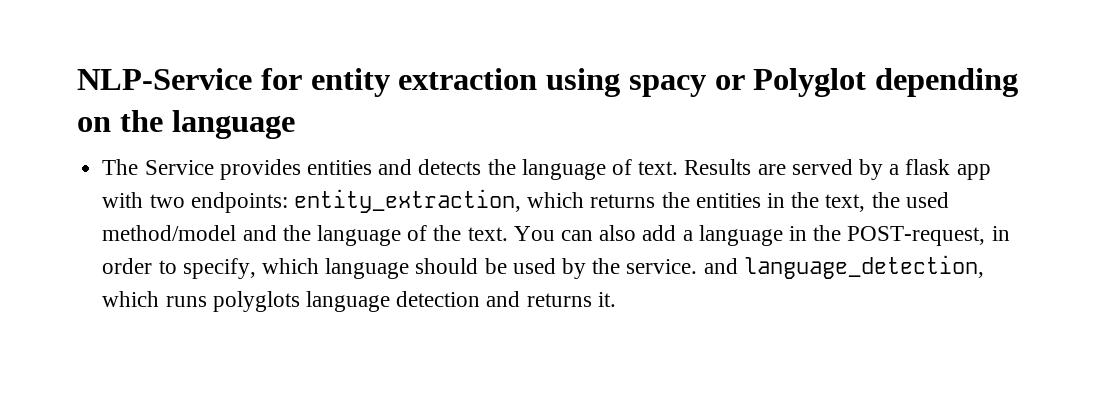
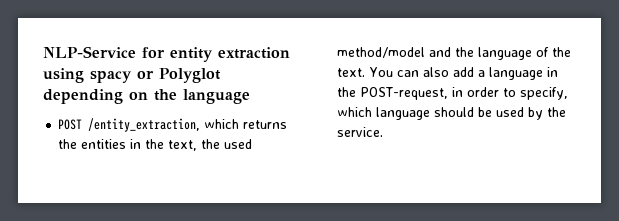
[102,159,991,180] [102,189,521,213] The Service provides entities and detects the language of text. Results are served by a flask app with two endpoints: entity_extraction, -> [58,118,201,132] POST /entity_extraction,
[703,255,984,279] [102,291,616,312] and language_detection, which runs polyglots language detection and returns it. -> (384, 132) none

